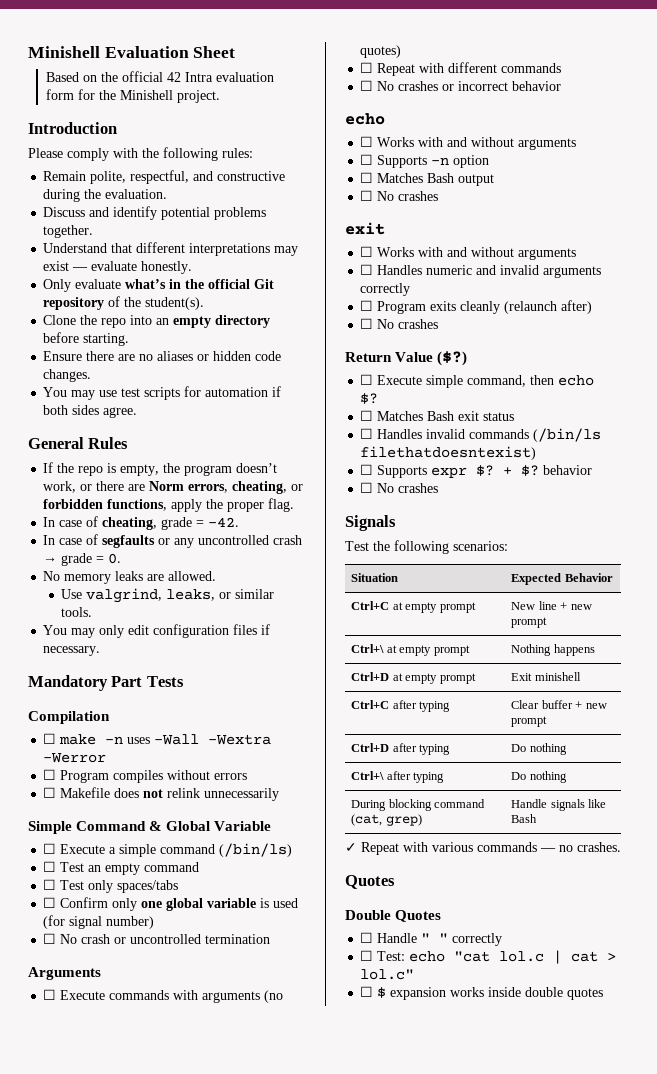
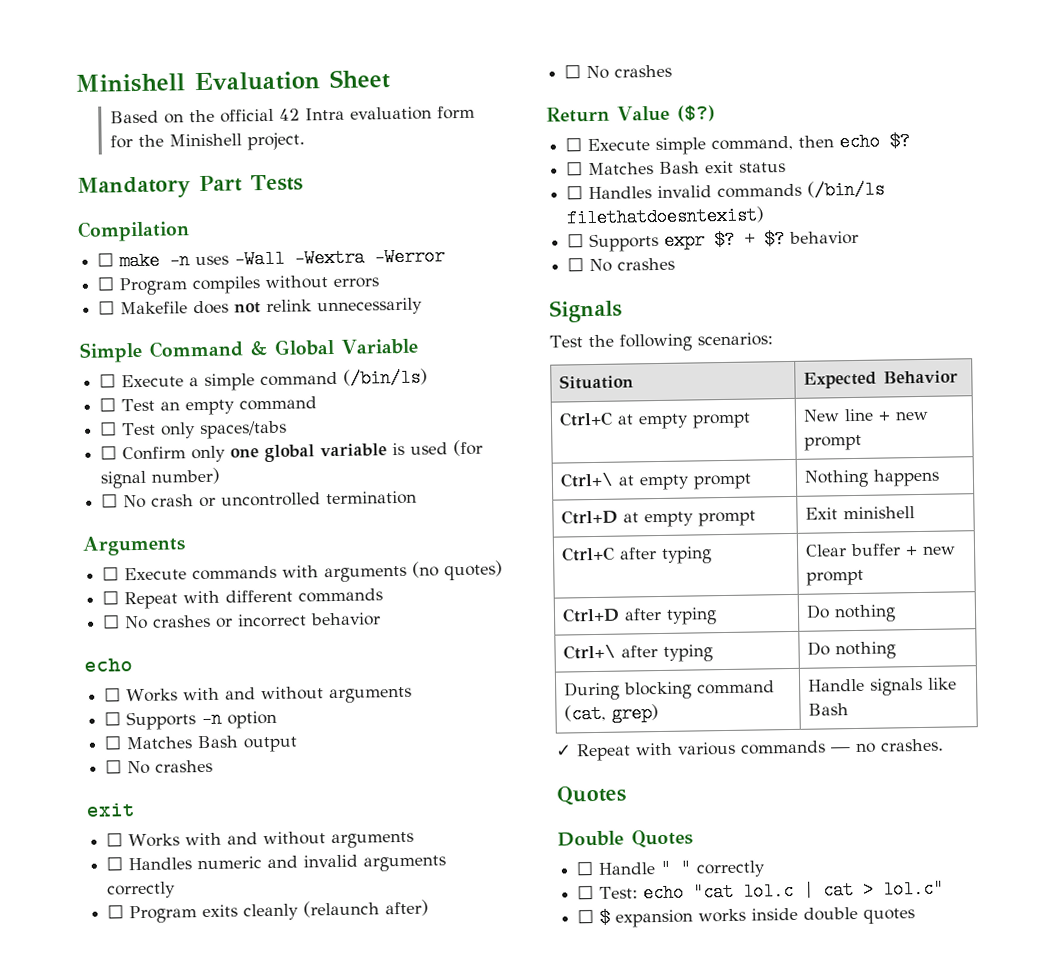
[28,122,117,134] [28,147,253,161] [43,170,286,184] [43,189,168,202] [43,206,267,220] [43,225,94,238] [43,242,299,256] [43,261,193,274] [43,279,275,292] [43,296,205,310] [43,315,271,328] [43,332,130,346] [43,351,282,361] [43,369,92,382] [43,386,282,400] [43,405,138,418] [28,437,129,449] [43,462,278,476] [43,481,304,494] [43,498,295,512] [43,516,240,530] [43,534,303,548] [43,553,122,566] [43,571,217,584] [61,588,275,603] [61,607,93,617] [43,624,271,638] [43,646,101,656] // Introduction // Please comply with the following rules: // Remain polite, respectful, and constructive during the evaluation. // Discuss and identify potential problems together. // Understand that different interpretations may exist — evaluate honestly. // Only evaluate what’s in the official Git repository of the student(s). // Clone the repo into an empty directory before starting. // Ensure there are no aliases or hidden code changes. // You may use test scripts for automation if both sides agree. // General Rules // If the repo is empty, the program doesn’t work, or there are Norm errors, cheating, or forbidden functions, apply the proper flag. // In case of cheating, grade = -42. // In case of segfaults or any uncontrolled crash → grade = 0. // No memory leaks are allowed. // Use valgrind, leaks, or similar tools. // You may only edit configuration files if necessary. -> (306, 141) none

